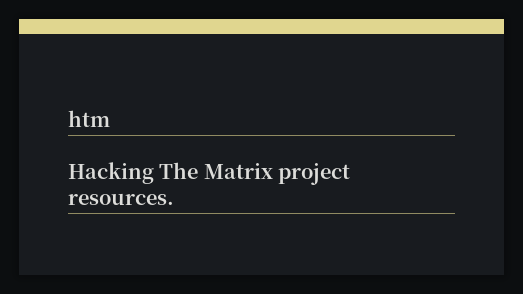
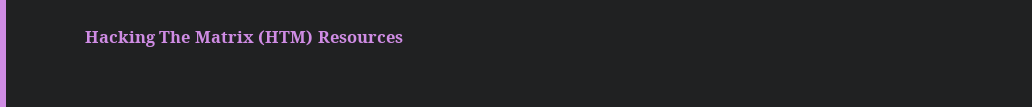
[68,110,110,127] htm // -> (85, 39) none
[278,163,351,185] [68,193,174,205] project resources. -> [258,30,403,46] (HTM) Resources

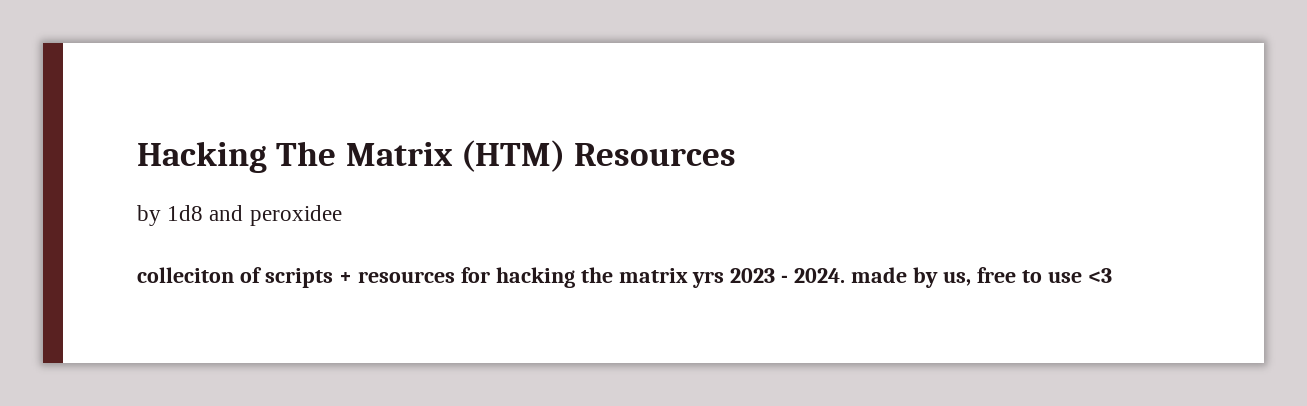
(403, 37) none -> [137,205,342,226] [137,267,1112,288] // by 1d8 and peroxidee // colleciton of scripts + resources for hacking the matrix yrs 2023 - 2024. made by us, free to use <3

